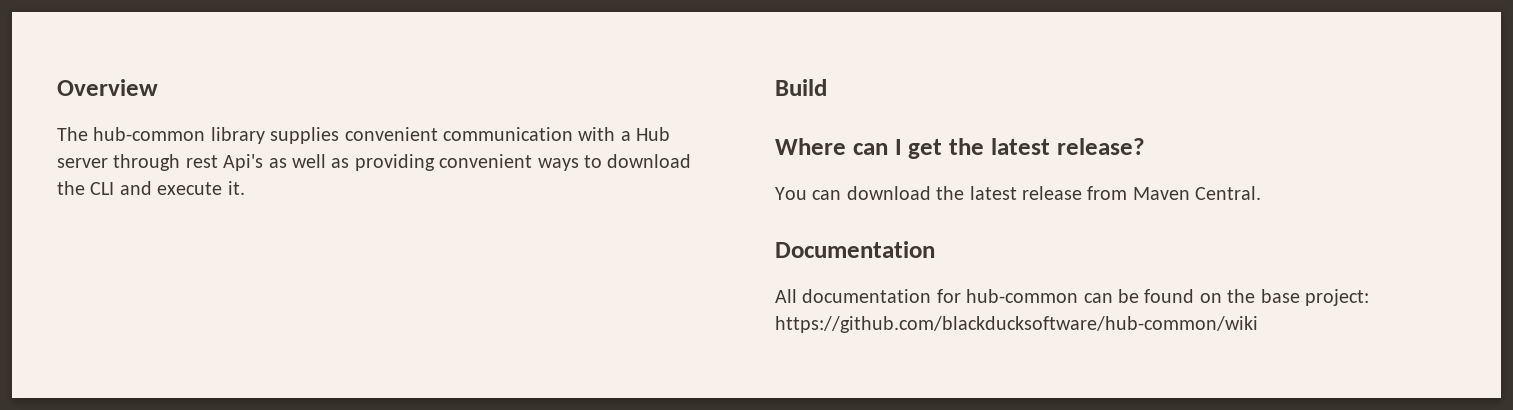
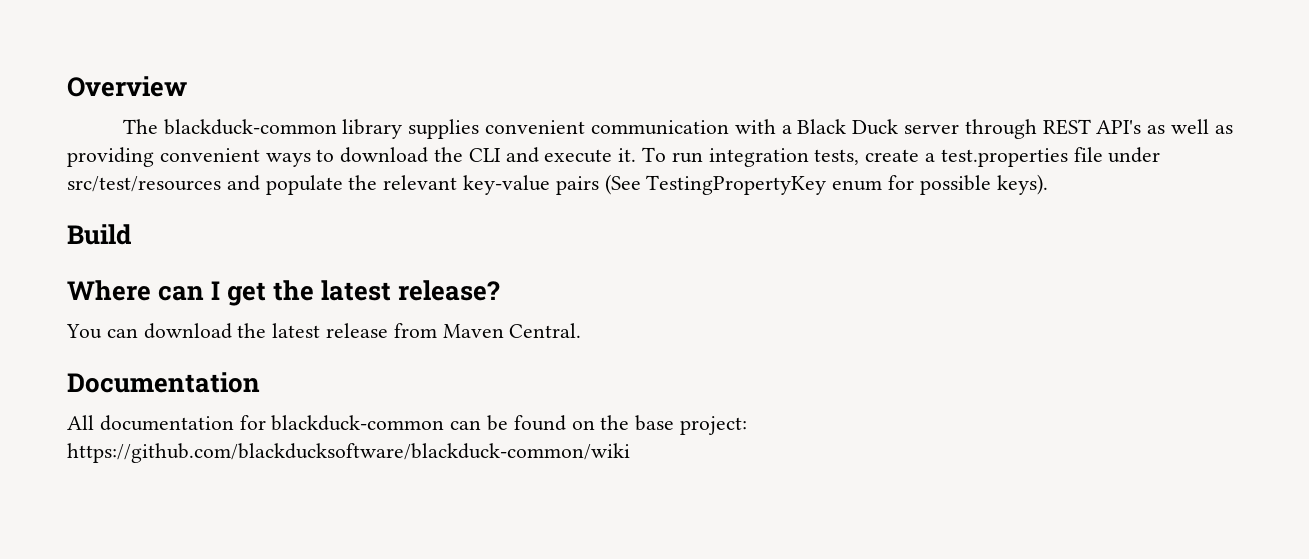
[93,127,206,141] hub-common -> [163,119,337,135] blackduck-common
[636,127,671,141] [57,154,264,171] Hub server through rest Api's -> [797,119,1142,139] Black Duck server through REST API's
(245, 188) none -> [642,147,1161,167] [67,174,1048,195] To run integration tests, create a test.properties file under src/test/resources and populate the relevant key-value pairs (See TestingPropertyKey enum for possible keys).
[966,289,1079,303] hub-common -> [271,415,445,431] blackduck-common
[775,316,1258,333] https://github.com/blackducksoftware/hub-common/wiki -> [67,443,630,463] https://github.com/blackducksoftware/blackduck-common/wiki

